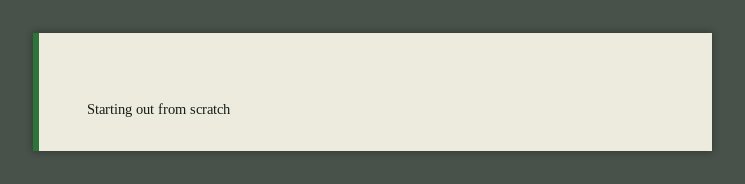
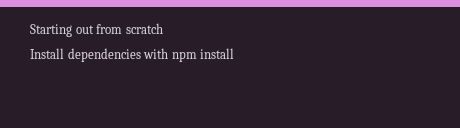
(231, 109) none -> [30,48,235,62] // Install dependencies with npm install

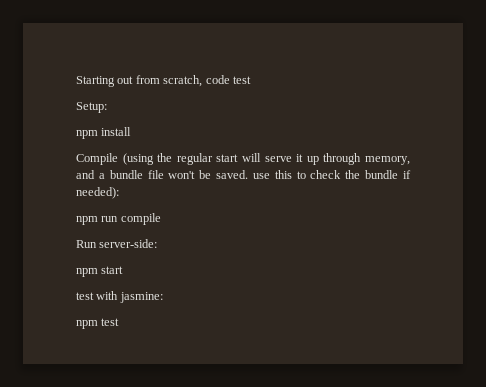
[125,23,163,34] [30,48,235,62] scratch // Install dependencies with npm install -> [163,75,251,87] [76,102,107,113] [76,127,132,139] [76,153,410,165] [76,170,412,179] [76,187,119,199] [76,213,161,225] [76,239,158,248] [76,266,124,277] [76,291,163,303] [76,318,120,329] scratch, code test // Setup: // npm install // Compile (using the regular start will serve it up through memory, and a bundle file won't be saved. use this to check the bundle if needed): // npm run compile // Run server-side: // npm start // test with jasmine: // npm test

